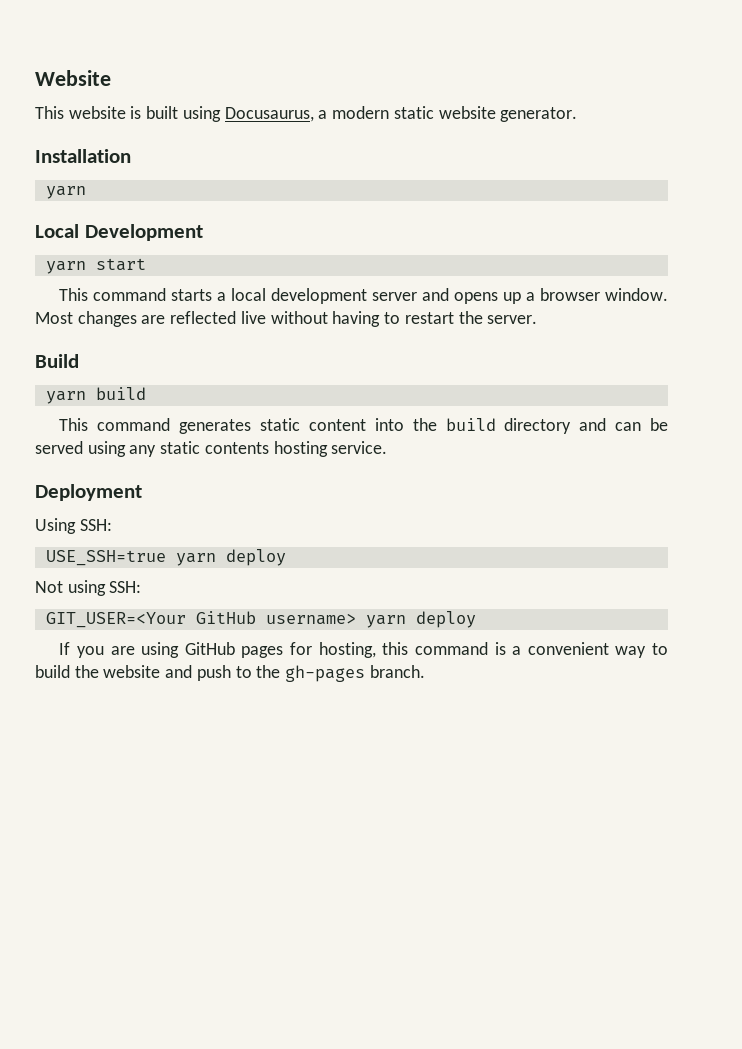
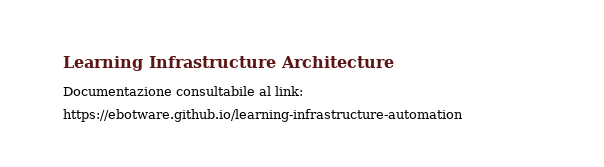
[35,70,111,86] [35,106,578,122] [35,149,131,163] [45,186,86,199] [35,224,203,241] [45,258,146,274] [59,288,668,304] [35,311,538,327] [35,354,79,368] [45,387,146,404] [59,418,668,434] [35,441,388,457] [35,484,142,501] [35,518,112,534] [45,549,286,566] [35,580,142,596] [45,611,476,628] [59,642,668,658] [35,665,425,682] Website // This website is built using Docusaurus, a modern static website generator. // Installation // yarn // Local Development // yarn start // This command starts a local development server and opens up a browser window. Most changes are reflected live without having to restart the server. // Build // yarn build // This command generates static content into the build directory and can be served using any static contents hosting service. // Deployment // Using SSH: // USE_SSH=true yarn deploy // Not using SSH: // GIT_USER=<Your GitHub username> yarn deploy // If you are using GitHub pages for hosting, this command is a convenient way to build the website and push to the gh-pages branch. -> [63,56,394,71] [63,86,303,96] [63,109,463,122] Learning Infrastructure Architecture // Documentazione consultabile al link: // https://ebotware.github.io/learning-infrastructure-automation

